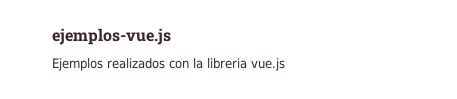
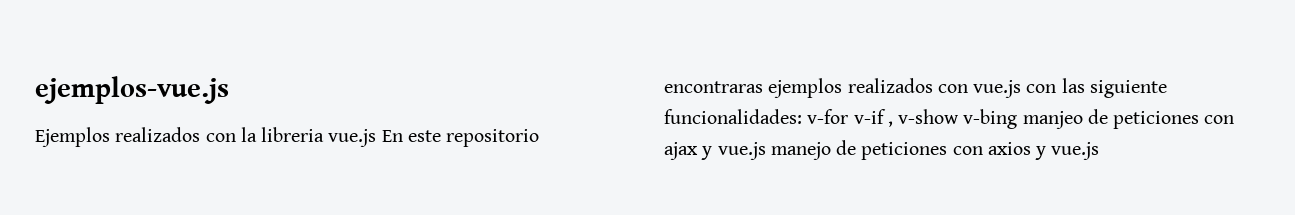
(285, 64) none -> [381,129,540,147] [664,78,1167,98] [664,109,1235,129] [664,140,1100,160] En este repositorio encontraras ejemplos realizados con vue.js con las siguiente funcionalidades: v-for v-if , v-show v-bing manjeo de peticiones con ajax y vue.js manejo de peticiones con axios y vue.js

